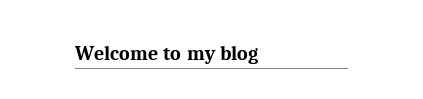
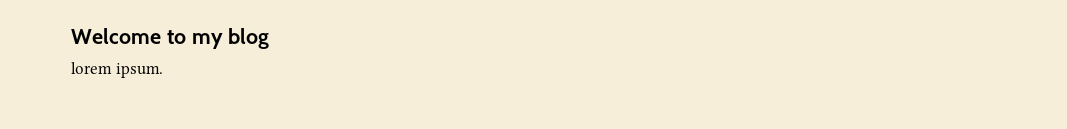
(258, 54) none -> [71,62,163,78] // lorem ipsum.

